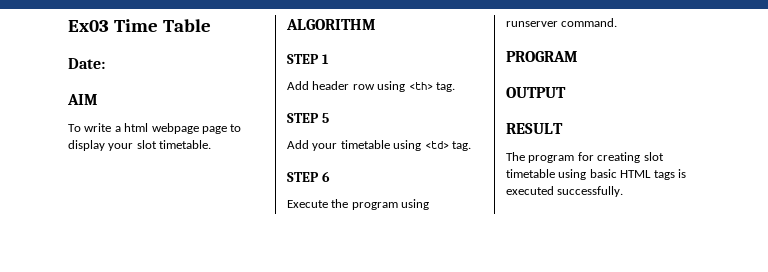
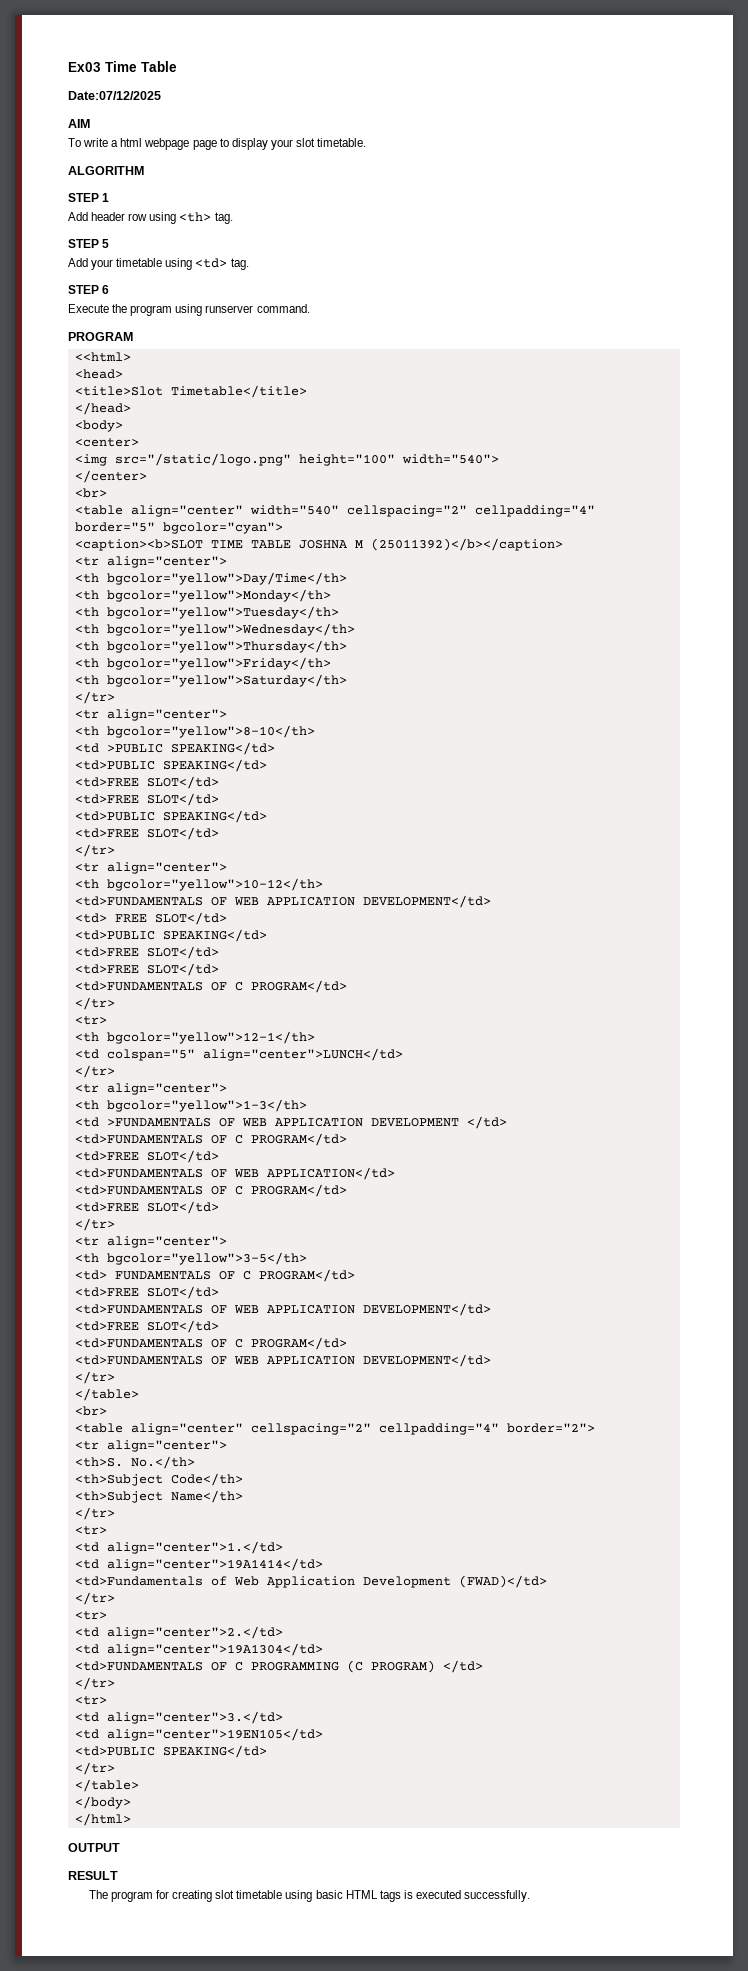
[68,58,105,69] Date: -> [68,91,161,100] Date:07/12/2025
(578, 56) none -> [74,352,131,362] [74,369,123,379] [74,385,307,398] [74,402,131,415] [74,420,123,432] [74,438,139,447] [74,453,499,466] [74,470,147,483] [74,488,107,498] [74,505,595,517] [74,522,283,534] [74,538,563,551] [74,556,227,568] [74,572,347,585] [74,589,331,602] [74,606,339,619] [74,623,355,636] [74,640,347,653] [74,657,331,670] [74,674,347,687] [74,691,115,704] [74,709,227,721] [74,725,315,738] [74,742,275,755] [74,759,267,772] [74,776,219,789] [74,793,219,806] [74,810,267,823] [74,827,219,840] [74,844,115,857] [74,862,227,874] [74,878,323,891] [74,895,491,908] [74,912,227,925] [74,929,267,942] [74,946,219,959] [74,963,219,976] [74,980,347,993] [74,997,115,1010] [74,1016,107,1025] [74,1031,315,1044] [74,1048,403,1061] [74,1065,115,1078] [74,1083,227,1095] [74,1099,307,1112] [74,1116,507,1129] [74,1133,347,1146] [74,1150,219,1163] [74,1167,395,1180] [74,1184,347,1197] [74,1201,219,1214] [74,1218,115,1231] [74,1236,227,1248] [74,1252,307,1265] [74,1269,355,1282] [74,1286,219,1299] [74,1303,491,1316] [74,1320,219,1333] [74,1337,347,1350] [74,1354,491,1367] [74,1371,115,1384] [74,1388,139,1401] [74,1406,107,1416] [74,1423,595,1435] [74,1440,227,1452] [74,1456,195,1469] [74,1473,243,1486] [74,1490,243,1503] [74,1507,115,1520] [74,1526,107,1535] [74,1541,283,1554] [74,1558,323,1571] [74,1575,547,1588] [74,1592,115,1605] [74,1611,107,1620] [74,1626,283,1639] [74,1643,323,1656] [74,1660,483,1673] [74,1677,115,1690] [74,1696,107,1705] [74,1711,283,1724] [74,1728,323,1741] [74,1745,267,1758] [74,1762,115,1775] [74,1779,139,1792] [74,1796,131,1809] [74,1813,131,1826] // <<html> // <head> // <title>Slot Timetable</title> // </head> // <body> // <center> // <img src="/static/logo.png" height="100" width="540"> // </center> // <br> // <table align="center" width="540" cellspacing="2" cellpadding="4" border="5" bgcolor="cyan"> // <caption><b>SLOT TIME TABLE JOSHNA M (25011392)</b></caption> // <tr align="center"> // <th bgcolor="yellow">Day/Time</th> // <th bgcolor="yellow">Monday</th> // <th bgcolor="yellow">Tuesday</th> // <th bgcolor="yellow">Wednesday</th> // <th bgcolor="yellow">Thursday</th> // <th bgcolor="yellow">Friday</th> // <th bgcolor="yellow">Saturday</th> // </tr> // <tr align="center"> // <th bgcolor="yellow">8-10</th> // <td >PUBLIC SPEAKING</td> // <td>PUBLIC SPEAKING</td> // <td>FREE SLOT</td> // <td>FREE SLOT</td> // <td>PUBLIC SPEAKING</td> // <td>FREE SLOT</td> // </tr> // <tr align="center"> // <th bgcolor="yellow">10-12</th> // <td>FUNDAMENTALS OF WEB APPLICATION DEVELOPMENT</td> // <td> FREE SLOT</td> // <td>PUBLIC SPEAKING</td> // <td>FREE SLOT</td> // <td>FREE SLOT</td> // <td>FUNDAMENTALS OF C PROGRAM</td> // </tr> // <tr> // <th bgcolor="yellow">12-1</th> // <td colspan="5" align="center">LUNCH</td> // </tr> // <tr align="center"> // <th bgcolor="yellow">1-3</th> // <td >FUNDAMENTALS OF WEB APPLICATION DEVELOPMENT </td> // <td>FUNDAMENTALS OF C PROGRAM</td> // <td>FREE SLOT</td> // <td>FUNDAMENTALS OF WEB APPLICATION</td> // <td>FUNDAMENTALS OF C PROGRAM</td> // <td>FREE SLOT</td> // </tr> // <tr align="center"> // <th bgcolor="yellow">3-5</th> // <td> FUNDAMENTALS OF C PROGRAM</td> // <td>FREE SLOT</td> // <td>FUNDAMENTALS OF WEB APPLICATION DEVELOPMENT</td> // <td>FREE SLOT</td> // <td>FUNDAMENTALS OF C PROGRAM</td> // <td>FUNDAMENTALS OF WEB APPLICATION DEVELOPMENT</td> // </tr> // </table> // <br> // <table align="center" cellspacing="2" cellpadding="4" border="2"> // <tr align="center"> // <th>S. No.</th> // <th>Subject Code</th> // <th>Subject Name</th> // </tr> // <tr> // <td align="center">1.</td> // <td align="center">19A1414</td> // <td>Fundamentals of Web Application Development (FWAD)</td> // </tr> // <tr> // <td align="center">2.</td> // <td align="center">19A1304</td> // <td>FUNDAMENTALS OF C PROGRAMMING (C PROGRAM) </td> // </tr> // <tr> // <td align="center">3.</td> // <td align="center">19EN105</td> // <td>PUBLIC SPEAKING</td> // </tr> // </table> // </body> // </html>

